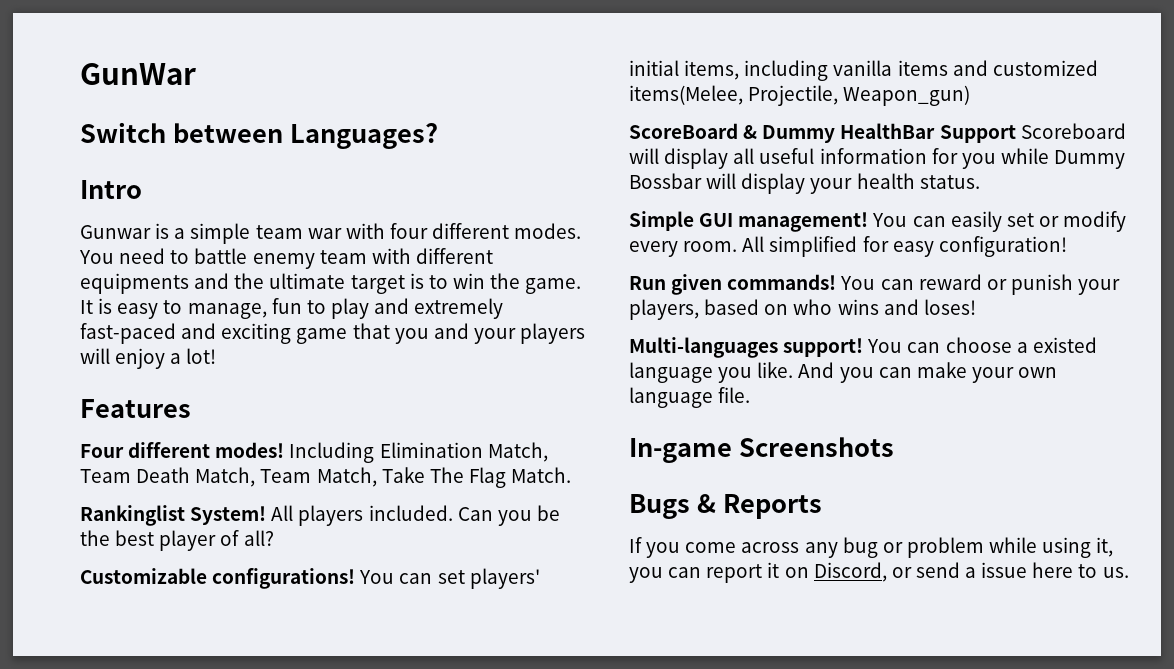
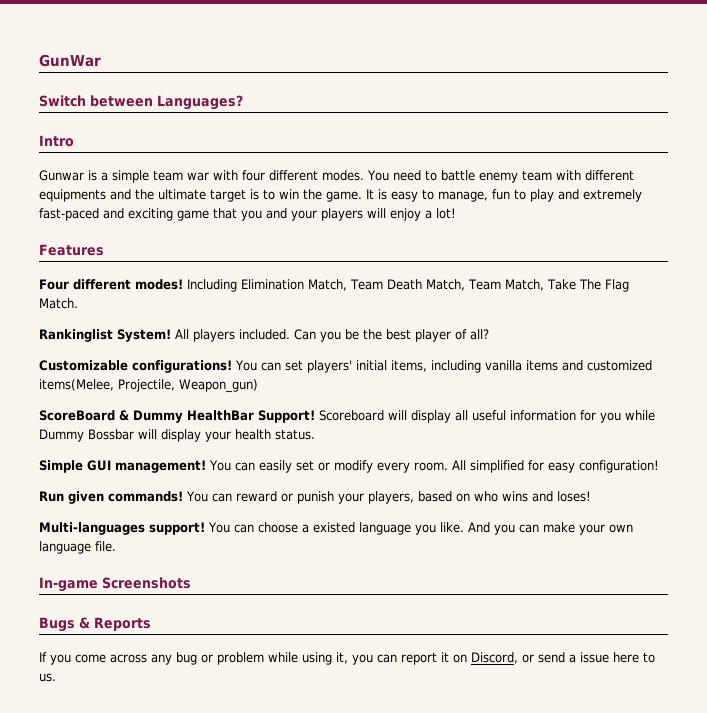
[939,125,1016,143] Support -> [258,410,315,423] Support!

